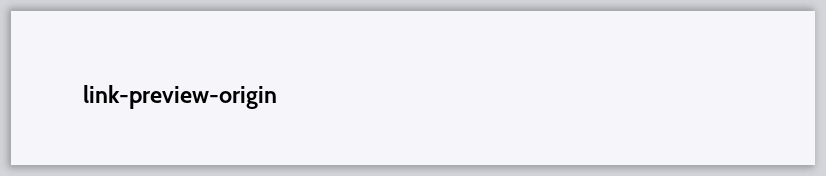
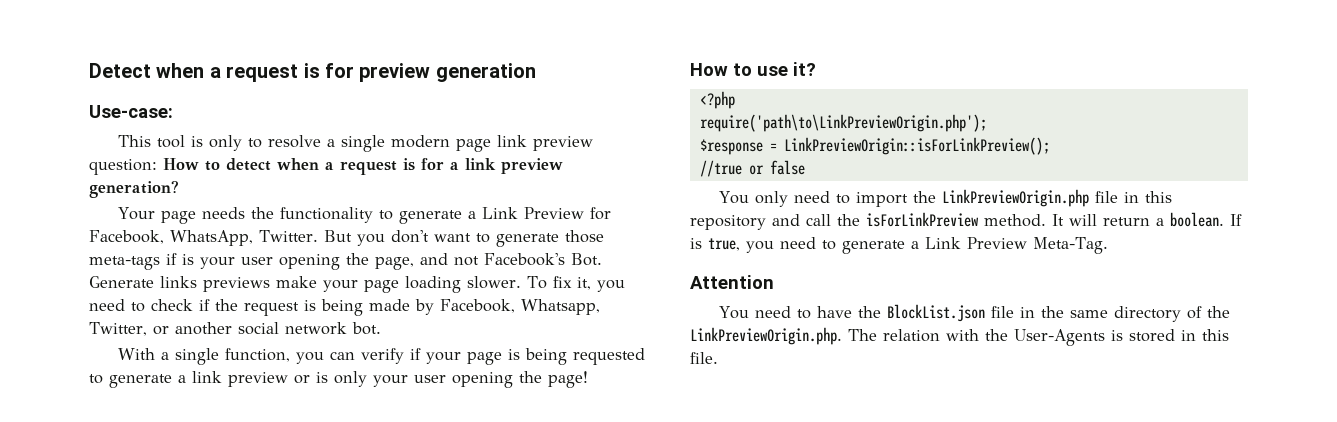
[83,85,277,109] link-preview-origin -> [89,63,536,82] [89,105,173,118] [118,135,594,152] [89,158,563,175] [89,180,179,198] [118,207,612,224] [89,230,604,247] [89,253,602,270] [89,276,625,293] [89,299,600,316] [89,322,381,336] [118,348,646,365] [89,371,588,388] [690,62,816,76] [699,91,735,109] [699,114,987,132] [699,137,1050,155] [699,160,805,177] [719,189,1173,207] [690,212,1242,230] [690,237,1108,254] [690,275,774,289] [719,304,1231,322] [690,327,1229,346] [690,352,718,364] Detect when a request is for preview generation // Use-case: // This tool is only to resolve a single modern page link preview question: How to detect when a request is for a link preview generation? // Your page needs the functionality to generate a Link Preview for Facebook, WhatsApp, Twitter. But you don't want to generate those meta-tags if is your user opening the page, and not Facebook's Bot. Generate links previews make your page loading slower. To fix it, you need to check if the request is being made by Facebook, Whatsapp, Twitter, or another social network bot. // With a single function, you can verify if your page is being requested to generate a link preview or is only your user opening the page! // How to use it? // <?php // require('path\to\LinkPreviewOrigin.php'); // $response = LinkPreviewOrigin::isForLinkPreview(); // //true or false // You only need to import the LinkPreviewOrigin.php file in this repository and call the isForLinkPreview method. It will return a boolean. If is true, you need to generate a Link Preview Meta-Tag. // Attention // You need to have the BlockList.json file in the same directory of the LinkPreviewOrigin.php. The relation with the User-Agents is stored in this file.

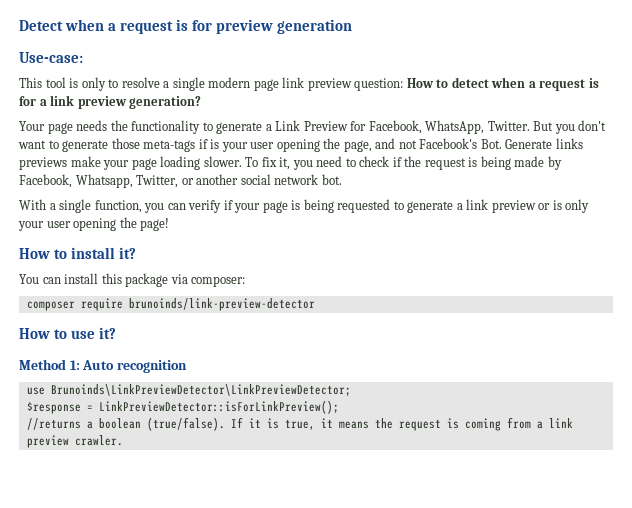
[757,62,816,76] [699,91,735,109] [699,114,987,132] [699,137,1050,155] [699,160,805,177] [719,189,1173,207] [690,212,1242,230] [690,237,1108,254] [690,275,774,289] [719,304,1231,322] [690,327,1229,346] [690,352,718,364] use it? // <?php // require('path\to\LinkPreviewOrigin.php'); // $response = LinkPreviewOrigin::isForLinkPreview(); // //true or false // You only need to import the LinkPreviewOrigin.php file in this repository and call the isForLinkPreview method. It will return a boolean. If is true, you need to generate a Link Preview Meta-Tag. // Attention // You need to have the BlockList.json file in the same directory of the LinkPreviewOrigin.php. The relation with the User-Agents is stored in this file. -> [70,247,136,259] [19,273,246,287] [26,298,315,311] [19,327,116,339] [19,359,187,373] [26,384,351,396] [26,400,339,414] [26,417,573,431] [26,435,123,448] install it? // You can install this package via composer: // composer require brunoinds/link-preview-detector // How to use it? // Method 1: Auto recognition // use Brunoinds\LinkPreviewDetector\LinkPreviewDetector; // $response = LinkPreviewDetector::isForLinkPreview(); // //returns a boolean (true/false). If it is true, it means the request is coming from a link preview crawler.

